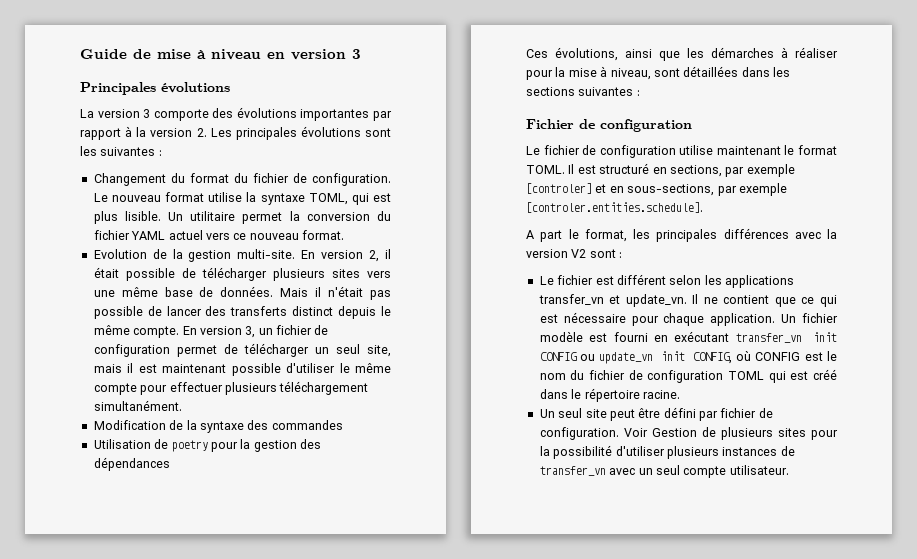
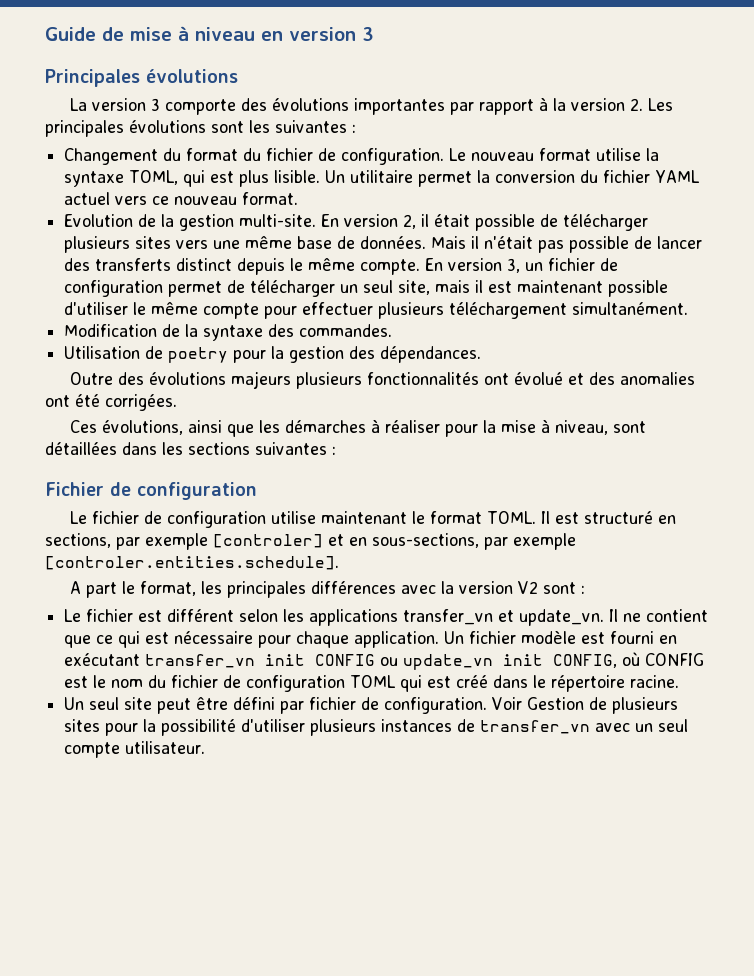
[271,420,343,430] commandes -> [299,324,393,337] commandes.
[93,457,170,471] dépendances -> [380,346,482,363] [69,371,695,389] [45,394,177,411] dépendances. // Outre des évolutions majeurs plusieurs fonctionnalités ont évolué et des anomalies ont été corrigées.

